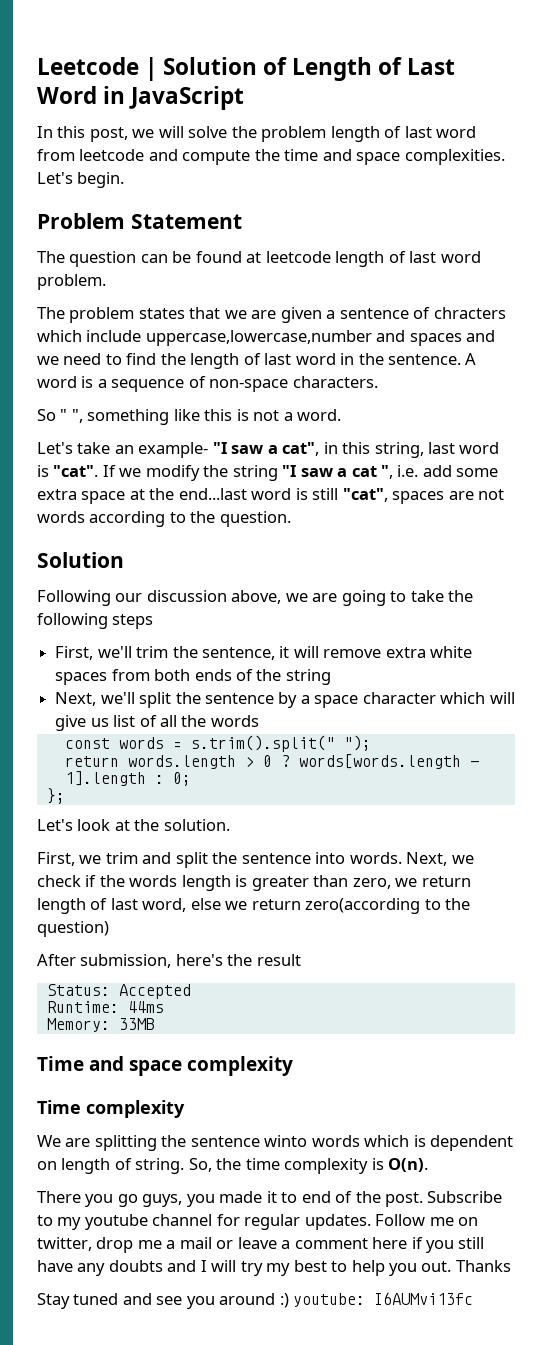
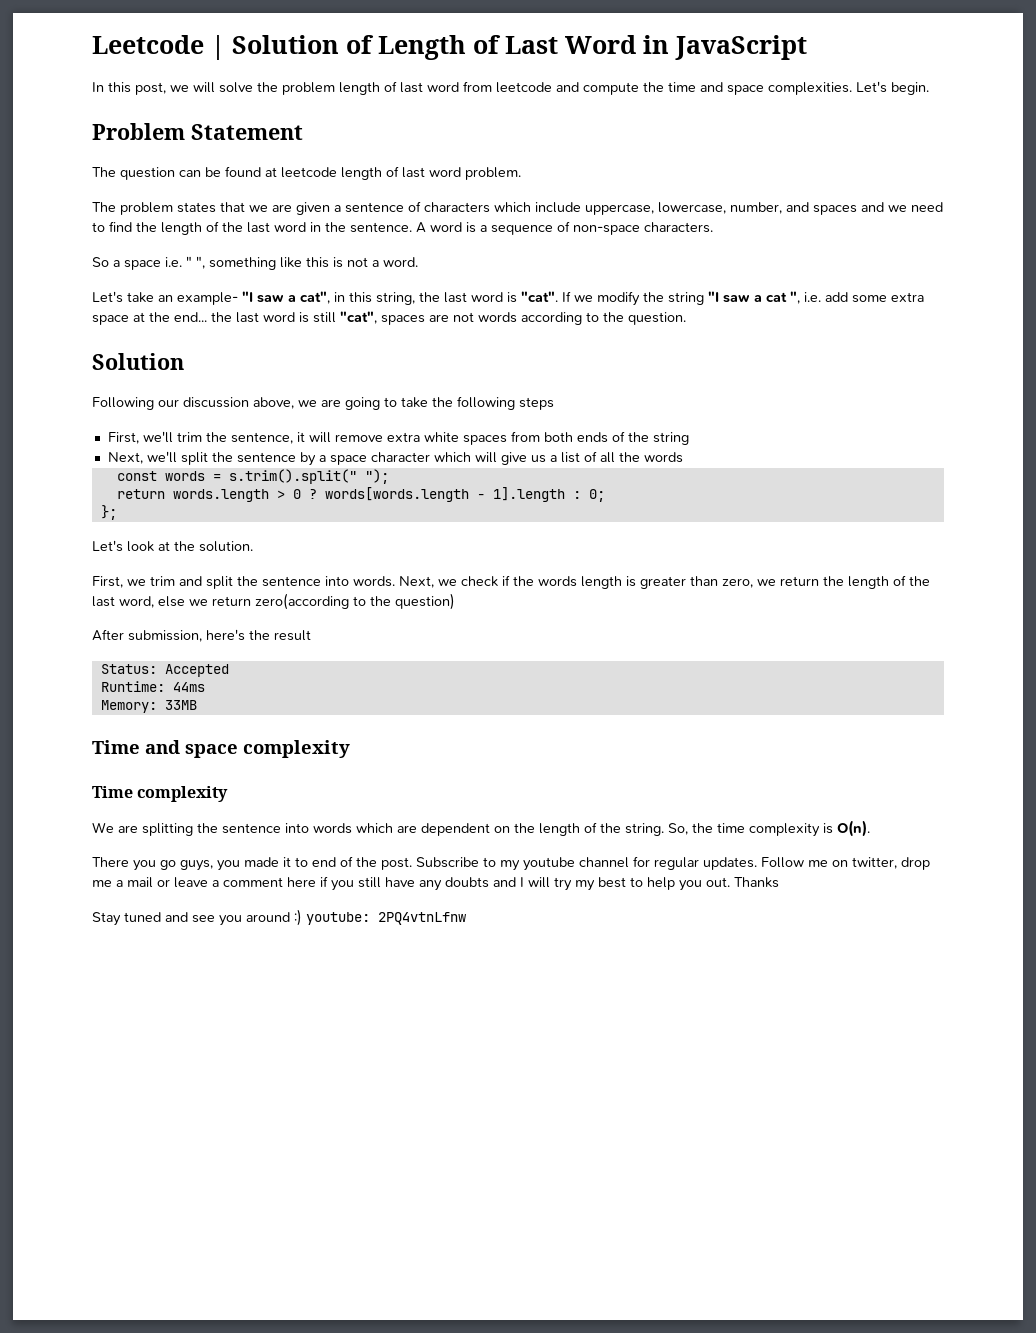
[433,307,506,319] chracters -> [424,202,490,213] characters
[145,330,372,346] uppercase,lowercase,number -> [585,202,782,215] uppercase, lowercase, number,
(261, 359) none -> [222,222,243,232] the
(56, 415) none -> [113,257,182,270] a space i.e.
(424, 450) none -> [419,292,440,302] the
[178,488,247,500] end...last -> [174,312,259,323] end... the last
(109, 722) none -> [549,455,557,462] a
[37,898,108,914] length of -> [823,575,930,589] the length of the
[264,1135,308,1147] winto -> [285,823,309,833] into
[413,1135,426,1147] is -> [397,825,417,833] are
[61,1158,132,1174] length of -> [514,822,621,836] the length of the
[374,1292,474,1305] I6AUMvi13fc -> [378,912,466,925] 2PQ4vtnLfnw

